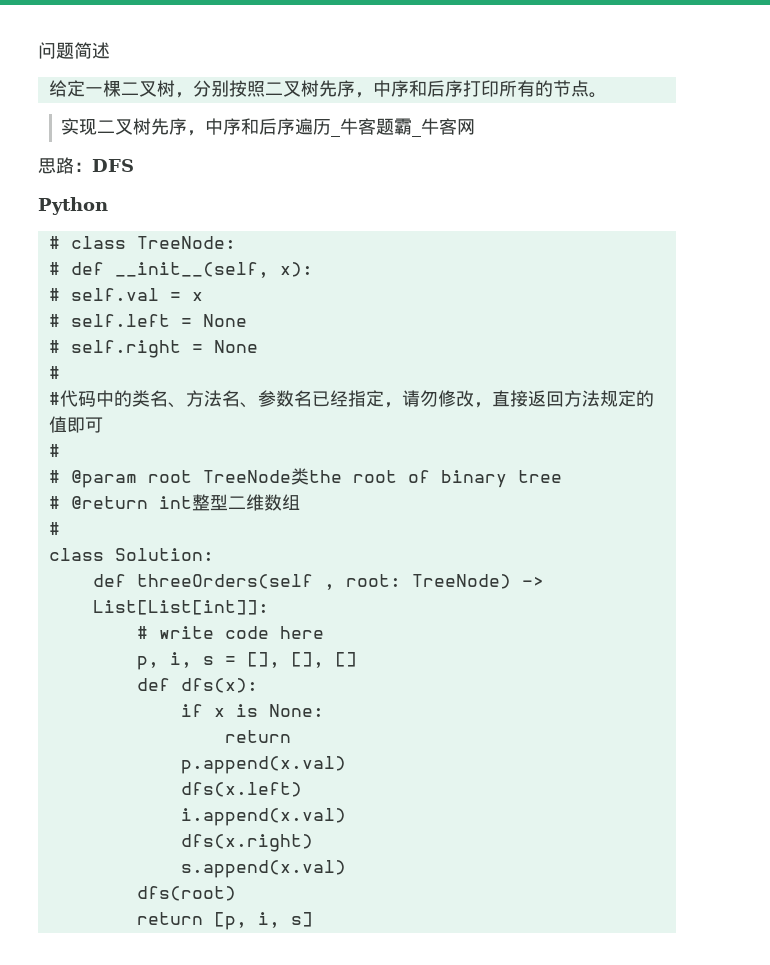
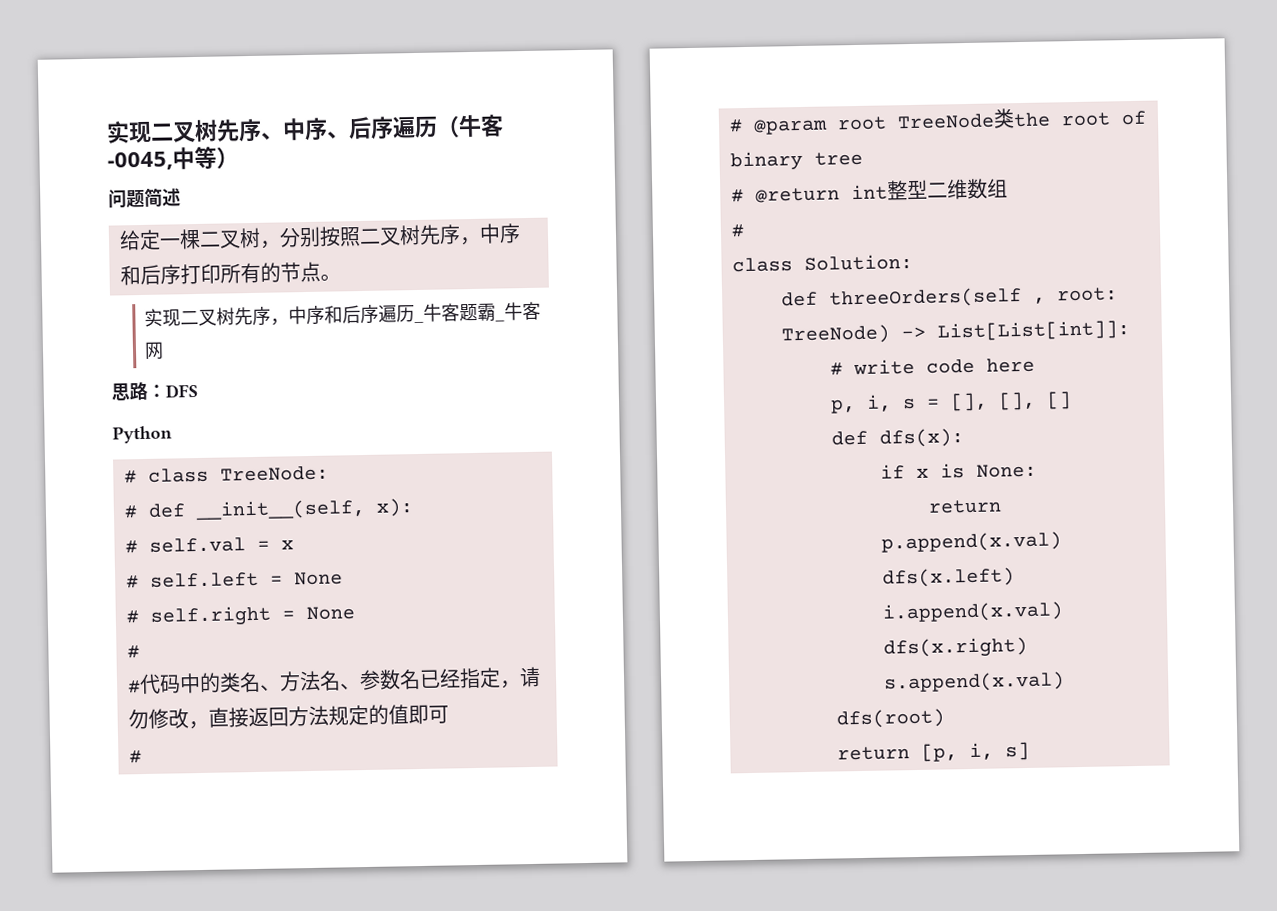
(38, 50) none -> [106,114,504,144] [107,146,239,171] 实现二叉树先序、中序、后序遍历（牛客-0045,中等） //

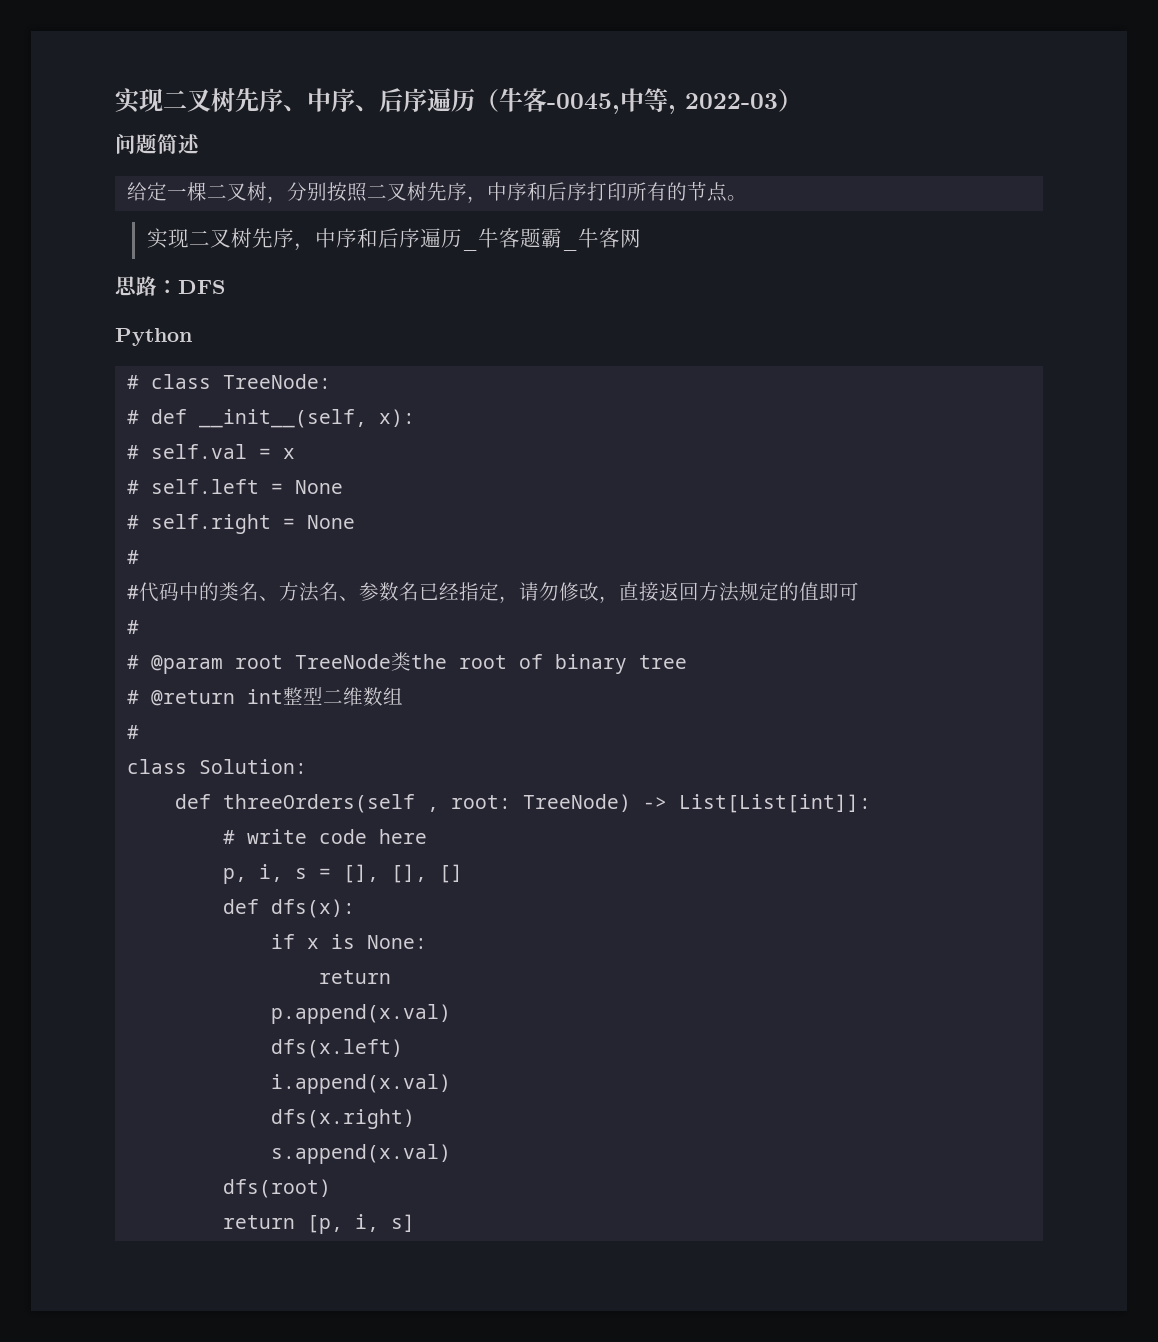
(217, 158) none -> [668,93,778,114] , 2022-03

